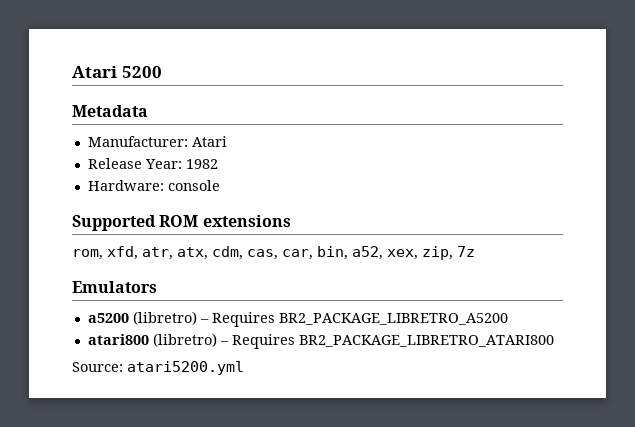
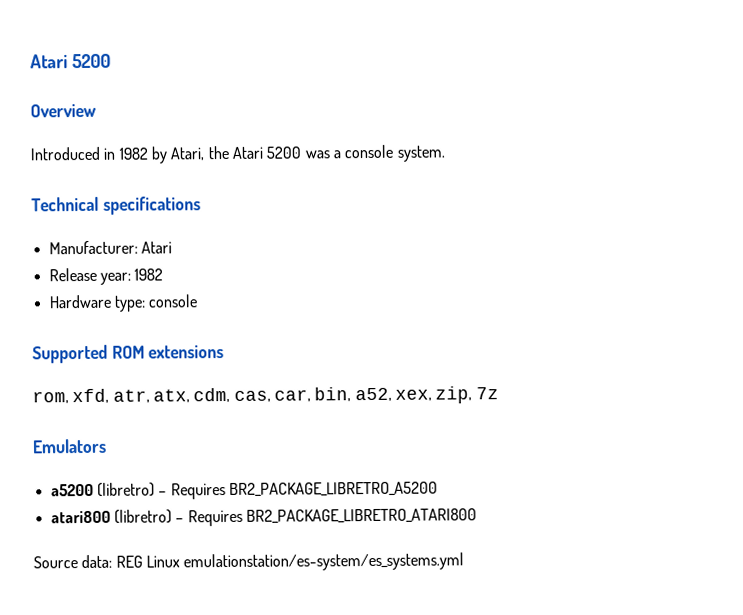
[72,105,148,117] Metadata -> [30,103,96,118] [30,144,445,164] [31,196,201,215] Overview // Introduced in 1982 by Atari, the Atari 5200 was a console system. // Technical specifications
[144,159,182,169] Year: -> [99,272,131,285] year:
[87,180,164,191] Hardware: -> [48,294,146,312] Hardware type:
[72,361,244,375] Source: atari5200.yml -> [33,552,465,572] Source data: REG Linux emulationstation/es-system/es_systems.yml

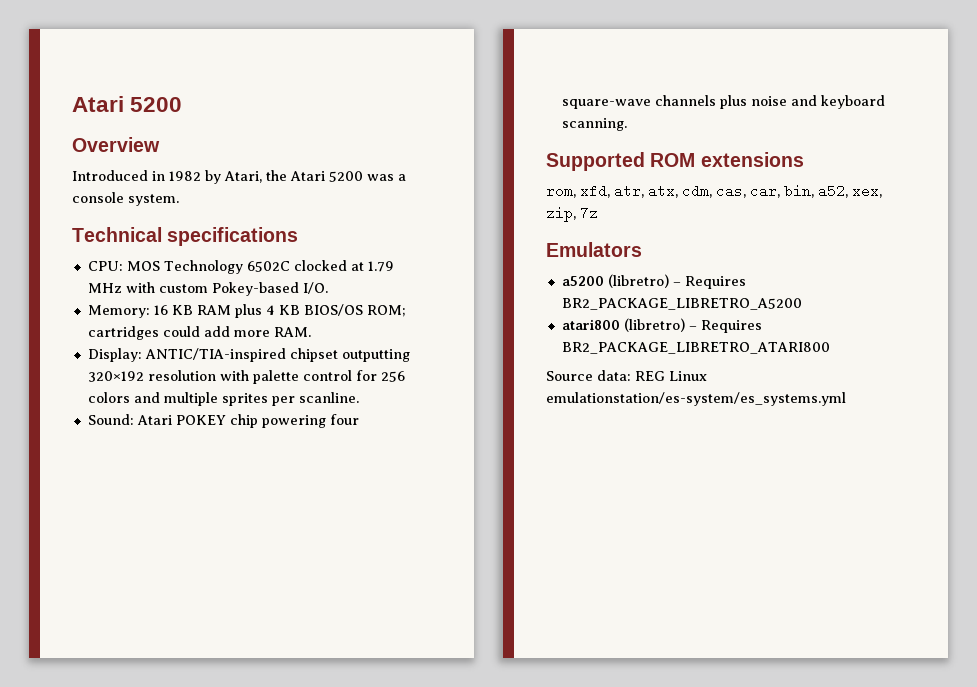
[48,240,172,255] [48,267,164,285] [48,294,198,312] Manufacturer: Atari // Release year: 1982 // Hardware type: console -> [87,260,394,274] [87,282,328,296] [87,304,406,318] [87,326,311,340] [87,348,410,362] [87,370,405,384] [87,392,359,406] [87,414,359,428] [561,95,885,109] [561,118,627,131] CPU: MOS Technology 6502C clocked at 1.79 MHz with custom Pokey-based I/O. // Memory: 16 KB RAM plus 4 KB BIOS/OS ROM; cartridges could add more RAM. // Display: ANTIC/TIA-inspired chipset outputting 320×192 resolution with palette control for 256 colors and multiple sprites per scanline. // Sound: Atari POKEY chip powering four square-wave channels plus noise and keyboard scanning.

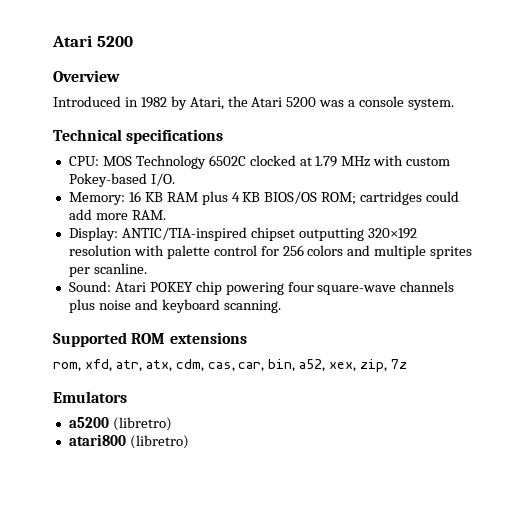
[672,276,746,289] [561,298,802,310] – Requires BR2_PACKAGE_LIBRETRO_A5200 -> (172, 424) none
[688,320,762,333] [561,342,830,354] [546,370,707,381] [546,392,846,406] – Requires BR2_PACKAGE_LIBRETRO_ATARI800 // Source data: REG Linux emulationstation/es-system/es_systems.yml -> (189, 442) none

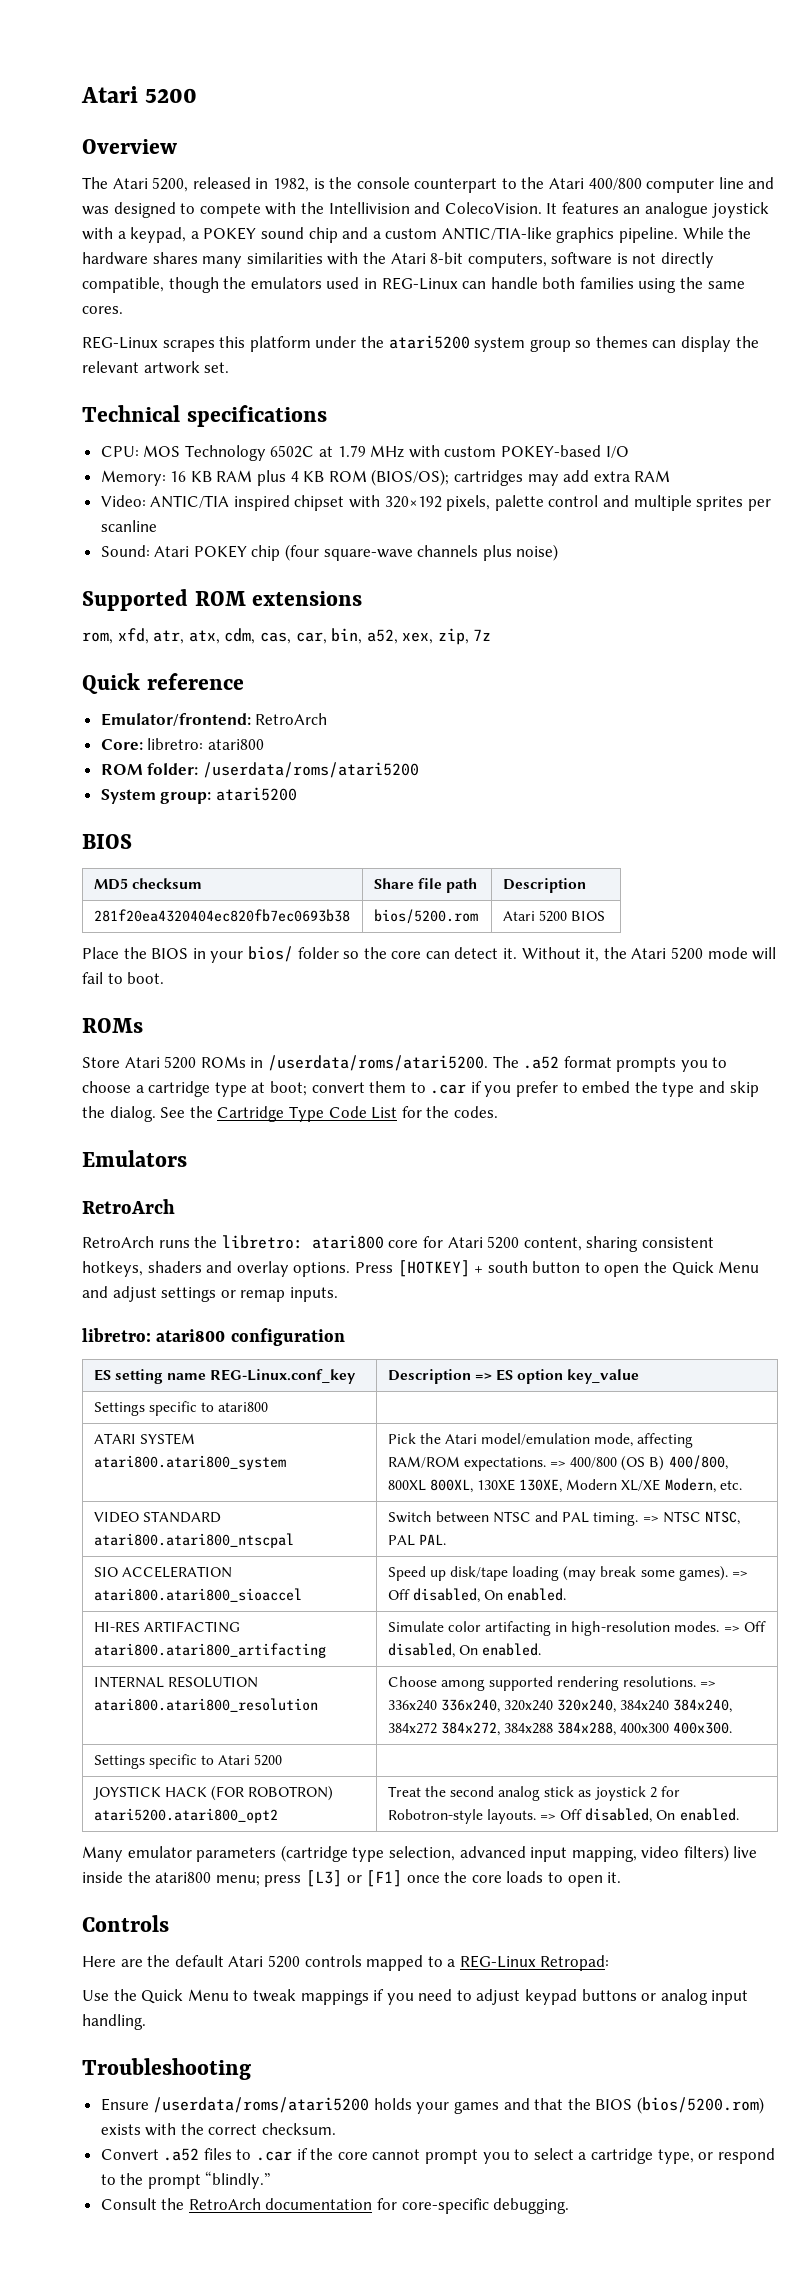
[53,96,455,110] Introduced in 1982 by Atari, the Atari 5200 was a console system. -> [82,177,775,193] [82,202,769,218] [82,227,752,243] [82,252,715,268] [82,277,745,293] [82,306,123,314] [82,335,759,352] [82,361,230,374] The Atari 5200, released in 1982, is the console counterpart to the Atari 400/800 computer line and was designed to compete with the Intellivision and ColecoVision. It features an analogue joystick with a keypad, a POKEY sound chip and a custom ANTIC/TIA-like graphics pipeline. While the hardware shares many similarities with the Atari 8-bit computers, software is not directly compatible, though the emulators used in REG-Linux can handle both families using the same cores. // REG-Linux scrapes this platform under the atari5200 system group so themes can display the relevant artwork set.
[249,155,296,166] clocked -> (315, 451) none
[68,173,175,187] Pokey-based I/O. -> [501,445,629,458] POKEY-based I/O
[264,191,460,205] [68,209,166,220] [68,227,417,241] [68,245,344,259] BIOS/OS ROM; cartridges could add more RAM. // Display: ANTIC/TIA-inspired chipset outputting 320×192 resolution with palette control for 256 colors -> [328,469,671,486] [100,495,599,511] ROM (BIOS/OS); cartridges may add extra RAM // Video: ANTIC/TIA inspired chipset with 320×192 pixels, palette control
[93,263,147,274] scanline. -> [100,520,157,532] scanline
[225,282,314,295] powering four -> [285,544,320,561] (four
[98,299,281,313] noise and keyboard scanning. -> [516,544,559,561] noise)
[53,391,127,403] [68,417,172,431] [68,434,189,449] Emulators // a5200 (libretro) // atari800 (libretro) -> [82,673,244,694] [100,713,328,726] [100,738,264,750] [100,762,419,778] [100,787,297,804] [82,834,132,849] [93,878,202,890] [373,878,477,893] [502,878,586,893] [93,909,350,922] [373,909,478,924] [502,910,605,922] [82,946,777,963] [82,972,165,984] [82,1018,143,1033] [82,1055,728,1072] [82,1081,759,1097] [82,1106,498,1122] [82,1150,187,1167] [82,1199,175,1214] [82,1235,714,1252] [82,1260,760,1277] [82,1286,338,1302] [82,1328,345,1346] [93,1369,357,1384] [387,1369,640,1384] [93,1401,269,1416] [93,1433,195,1445] [93,1455,286,1470] [387,1433,694,1448] [387,1455,728,1471] [387,1478,742,1493] [93,1511,221,1523] [93,1533,294,1548] [387,1511,741,1526] [387,1534,446,1546] [93,1566,232,1578] [93,1588,302,1602] [387,1566,749,1581] [387,1588,567,1603] [93,1621,240,1633] [93,1643,326,1658] [387,1621,766,1636] [387,1643,541,1658] [93,1676,258,1688] [93,1698,318,1712] [387,1676,717,1691] [387,1699,733,1713] [387,1722,733,1736] [93,1754,283,1769] [92,1786,334,1801] [93,1808,278,1823] [387,1786,681,1801] [387,1808,739,1824] [82,1845,758,1862] [82,1870,622,1887] [82,1915,169,1932] [82,1955,610,1971] [82,1989,749,2005] [82,2014,146,2030] [82,2058,251,2080] [100,2097,765,2114] [100,2123,337,2136] [100,2148,775,2164] [100,2171,272,2189] [100,2198,570,2214] Quick reference // Emulator/frontend: RetroArch // Core: libretro: atari800 // ROM folder: /userdata/roms/atari5200 // System group: atari5200 // BIOS // MD5 checksum | Share file path | Description // 281f20ea4320404ec820fb7ec0693b38 | bios/5200.rom | Atari 5200 BIOS // Place the BIOS in your bios/ folder so the core can detect it. Without it, the Atari 5200 mode will fail to boot. // ROMs // Store Atari 5200 ROMs in /userdata/roms/atari5200. The .a52 format prompts you to choose a cartridge type at boot; convert them to .car if you prefer to embed the type and skip the dialog. See the Cartridge Type Code List for the codes. // Emulators // RetroArch // RetroArch runs the libretro: atari800 core for Atari 5200 content, sharing consistent hotkeys, shaders and overlay options. Press [HOTKEY] + south button to open the Quick Menu and adjust settings or remap inputs. // libretro: atari800 configuration // ES setting name REG-Linux.conf_key | Description => ES option key_value // Settings specific to atari800 | // ATARI SYSTEM atari800.atari800_system | Pick the Atari model/emulation mode, affecting RAM/ROM expectations. => 400/800 (OS B) 400/800, 800XL 800XL, 130XE 130XE, Modern XL/XE Modern, etc. // VIDEO STANDARD atari800.atari800_ntscpal | Switch between NTSC and PAL timing. => NTSC NTSC, PAL PAL. // SIO ACCELERATION atari800.atari800_sioaccel | Speed up disk/tape loading (may break some games). => Off disabled, On enabled. // HI-RES ARTIFACTING atari800.atari800_artifacting | Simulate color artifacting in high-resolution modes. => Off disabled, On enabled. // INTERNAL RESOLUTION atari800.atari800_resolution | Choose among supported rendering resolutions. => 336x240 336x240, 320x240 320x240, 384x240 384x240, 384x272 384x272, 384x288 384x288, 400x300 400x300. // Settings specific to Atari 5200 | // JOYSTICK HACK (FOR ROBOTRON) atari5200.atari800_opt2 | Treat the second analog stick as joystick 2 for Robotron-style layouts. => Off disabled, On enabled. // Many emulator parameters (cartridge type selection, advanced input mapping, video filters) live inside the atari800 menu; press [L3] or [F1] once the core loads to open it. // Controls // Here are the default Atari 5200 controls mapped to a REG-Linux Retropad: // Use the Quick Menu to tweak mappings if you need to adjust keypad buttons or analog input handling. // Troubleshooting // Ensure /userdata/roms/atari5200 holds your games and that the BIOS (bios/5200.rom) exists with the correct checksum. // Convert .a52 files to .car if the core cannot prompt you to select a cartridge type, or respond to the prompt “blindly.” // Consult the RetroArch documentation for core-specific debugging.

